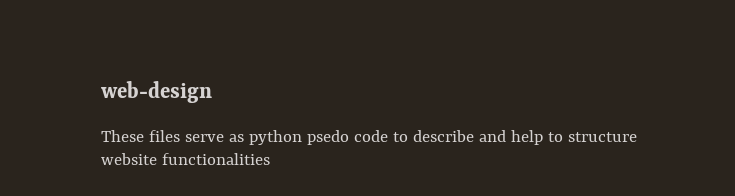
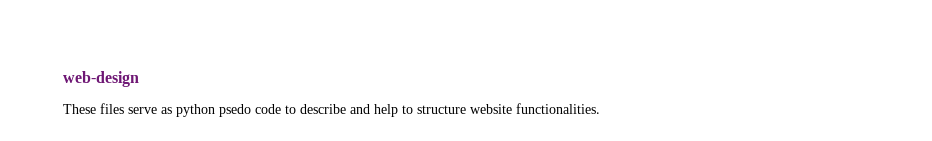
[161,153,270,165] functionalities -> [516,103,600,114] functionalities.

